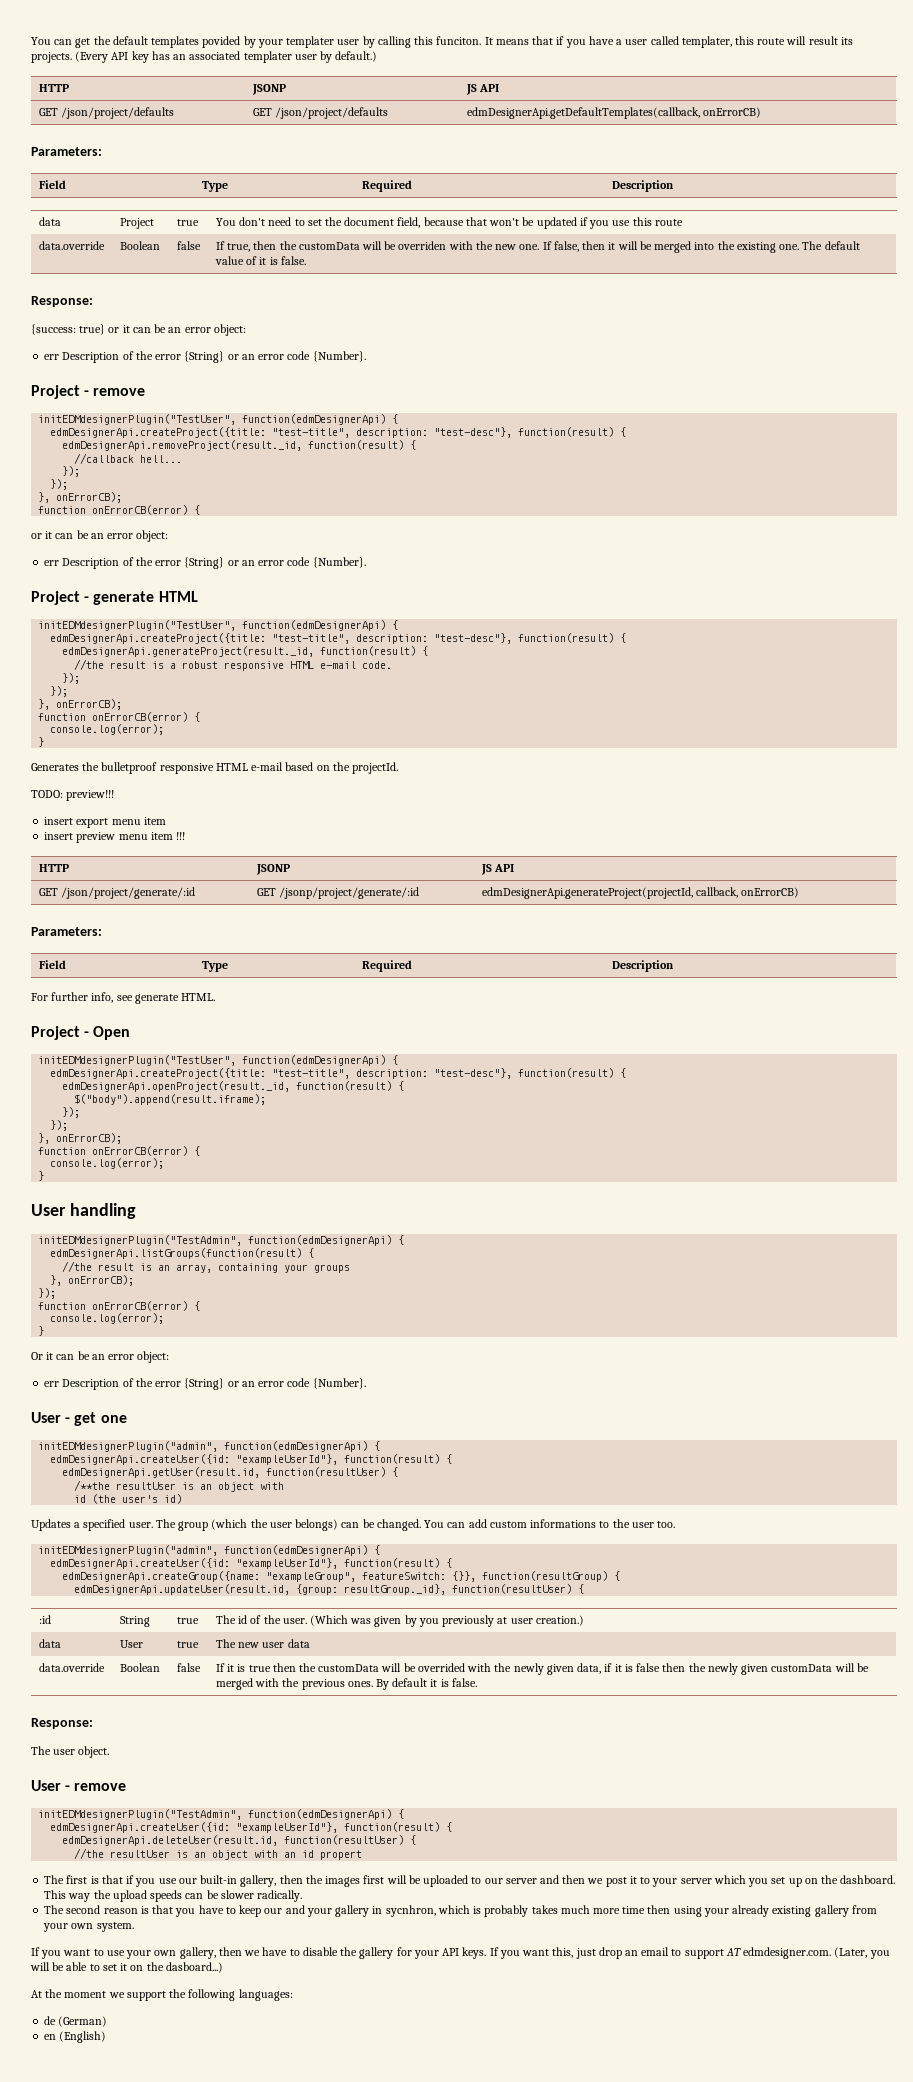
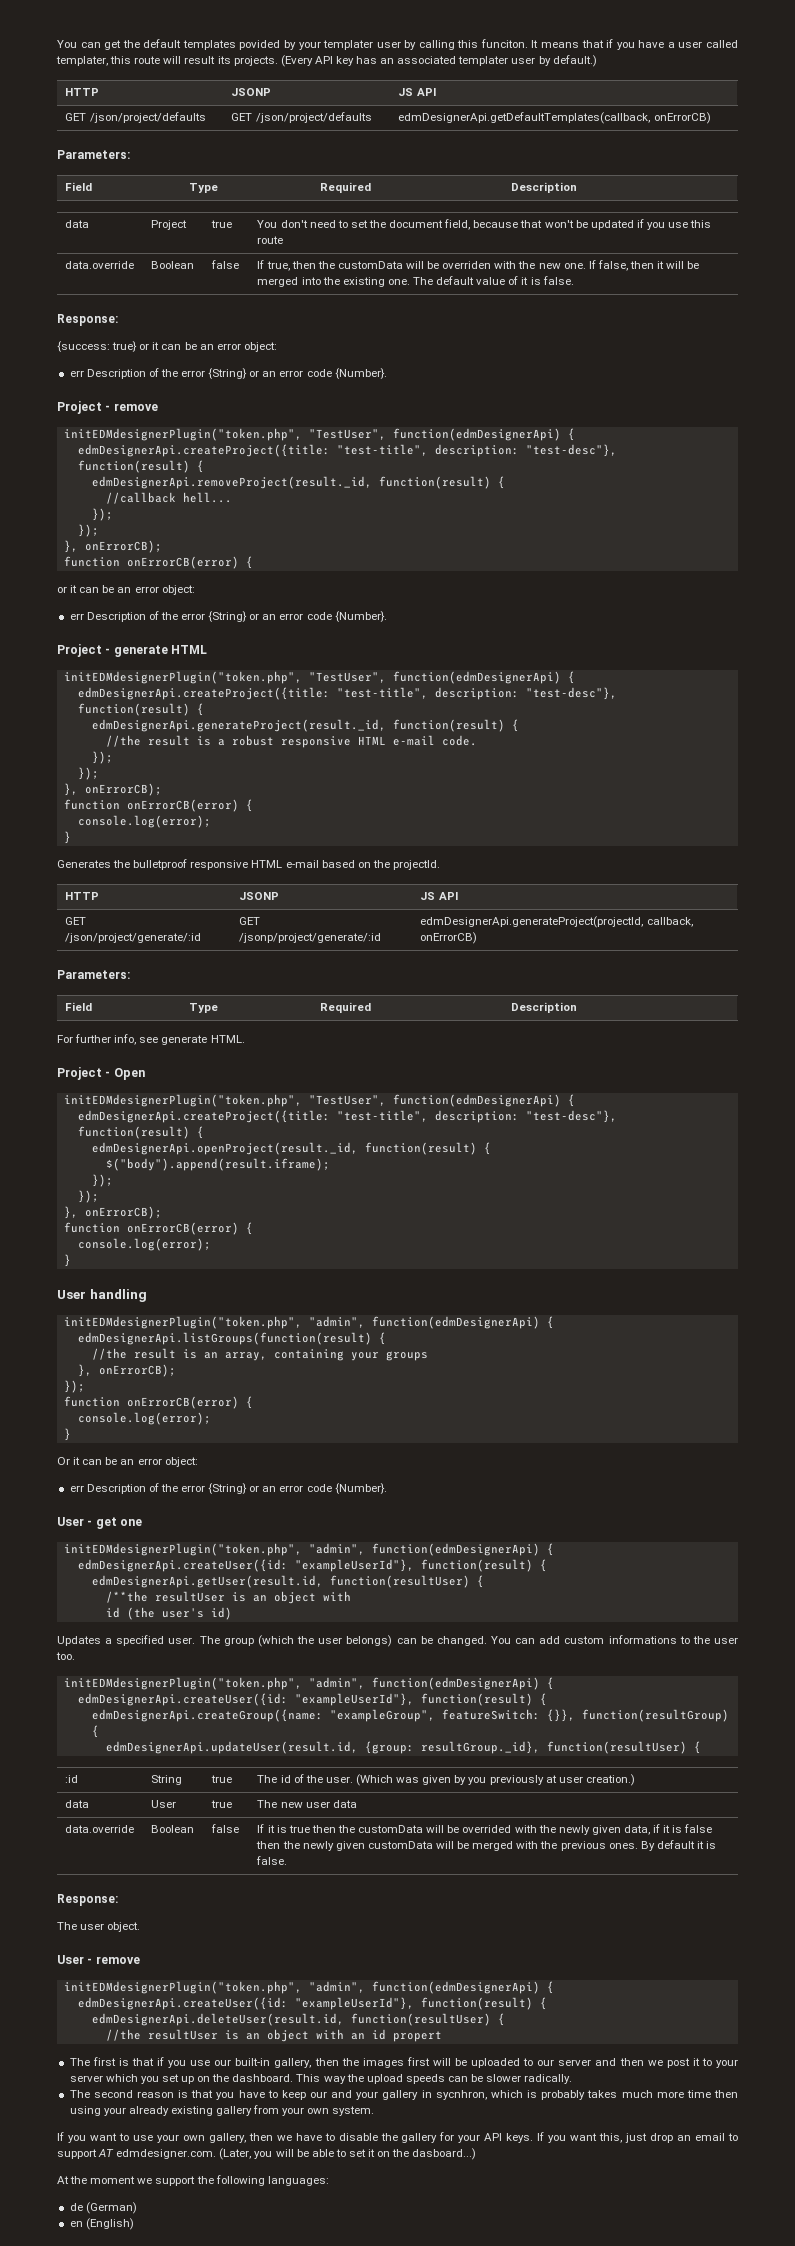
[38,414,237,425] initEDMdesignerPlugin("TestUser", -> [63,428,386,441] initEDMdesignerPlugin("token.php", "TestUser",
[38,620,237,631] initEDMdesignerPlugin("TestUser", -> [63,671,386,684] initEDMdesignerPlugin("token.php", "TestUser",
[31,790,115,801] [44,817,166,828] [44,832,186,843] // TODO: preview!!! // insert export menu item // insert preview menu item !!! -> (440, 865) none
[38,1055,237,1066] initEDMdesignerPlugin("TestUser", -> [63,1094,386,1107] initEDMdesignerPlugin("token.php", "TestUser",
[38,1235,243,1246] initEDMdesignerPlugin("TestAdmin", -> [63,1316,365,1329] initEDMdesignerPlugin("token.php", "admin",
[38,1441,219,1452] initEDMdesignerPlugin("admin", -> [63,1543,365,1556] initEDMdesignerPlugin("token.php", "admin",
[38,1545,219,1556] initEDMdesignerPlugin("admin", -> [63,1677,365,1690] initEDMdesignerPlugin("token.php", "admin",
[38,1809,243,1820] initEDMdesignerPlugin("TestAdmin", -> [63,1981,365,1994] initEDMdesignerPlugin("token.php", "admin",

